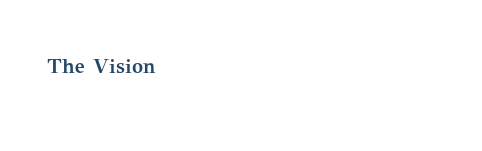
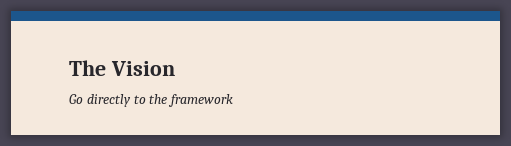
(156, 66) none -> [69,94,234,107] // Go directly to the framework

